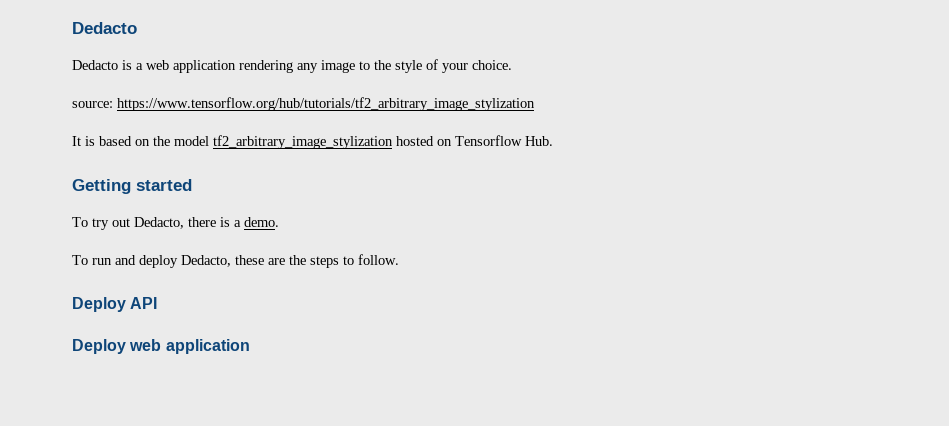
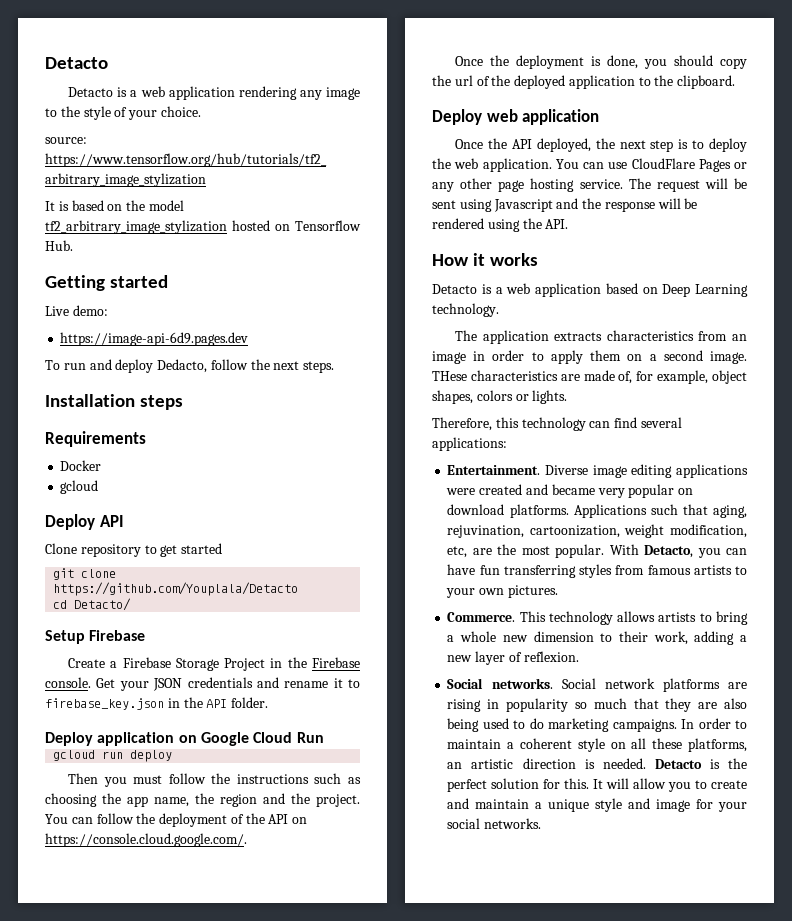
[72,22,137,34] [72,60,118,70] Dedacto // Dedacto -> [45,57,108,69] [68,87,114,97] Detacto // Detacto
[72,217,279,230] To try out Dedacto, there is a demo. -> [45,305,108,316] [60,332,249,346] Live demo: // https://image-api-6d9.pages.dev
[235,254,399,268] [72,297,158,312] [72,339,250,354] these are the steps to follow. // Deploy API // Deploy web application -> [210,359,335,373] [45,394,183,410] [45,431,146,447] [60,460,102,471] [60,480,99,494] [45,514,124,530] [45,543,223,557] [53,568,117,580] [53,582,299,596] [53,598,132,611] [45,630,146,644] [68,657,360,671] [45,677,360,691] [45,697,269,710] [45,732,324,746] [53,750,173,762] [68,773,361,787] [45,793,360,807] [45,813,308,827] [45,833,247,847] [455,55,747,69] [432,75,736,89] [432,109,600,125] [455,138,747,152] [432,158,747,172] [432,178,747,192] [432,198,698,212] [432,218,569,232] [432,253,538,266] [432,283,748,297] [432,303,499,317] [455,330,748,344] [432,350,747,364] [432,370,747,384] [432,390,568,404] [432,417,682,431] [432,437,507,451] [447,464,748,478] [446,484,694,498] [447,504,747,518] [447,524,747,538] [447,544,747,558] [447,564,747,578] [446,585,558,598] [447,611,748,625] [447,631,747,645] [447,651,579,665] [447,678,747,692] [447,698,747,712] [447,718,747,732] [447,738,747,752] [447,758,747,769] [447,778,747,792] [447,798,747,812] [447,818,542,829] follow the next steps. // Installation steps // Requirements // Docker // gcloud // Deploy API // Clone repository to get started // git clone https://github.com/Youplala/Detacto // cd Detacto/ // Setup Firebase // Create a Firebase Storage Project in the Firebase console. Get your JSON credentials and rename it to firebase_key.json in the API folder. // Deploy application on Google Cloud Run // gcloud run deploy // Then you must follow the instructions such as choosing the app name, the region and the project. You can follow the deployment of the API on https://console.cloud.google.com/. // Once the deployment is done, you should copy the url of the deployed application to the clipboard. // Deploy web application // Once the API deployed, the next step is to deploy the web application. You can use CloudFlare Pages or any other page hosting service. The request will be sent using Javascript and the response will be rendered using the API. // How it works // Detacto is a web application based on Deep Learning technology. // The application extracts characteristics from an image in order to apply them on a second image. THese characteristics are made of, for example, object shapes, colors or lights. // Therefore, this technology can find several applications: // Entertainment. Diverse image editing applications were created and became very popular on download platforms. Applications such that aging, rejuvination, cartoonization, weight modification, etc, are the most popular. With Detacto, you can have fun transferring styles from famous artists to your own pictures. // Commerce. This technology allows artists to bring a whole new dimension to their work, adding a new layer of reflexion. // Social networks. Social network platforms are rising in popularity so much that they are also being used to do marketing campaigns. In order to maintain a coherent style on all these platforms, an artistic direction is needed. Detacto is the perfect solution for this. It will allow you to create and maintain a unique style and image for your social networks.

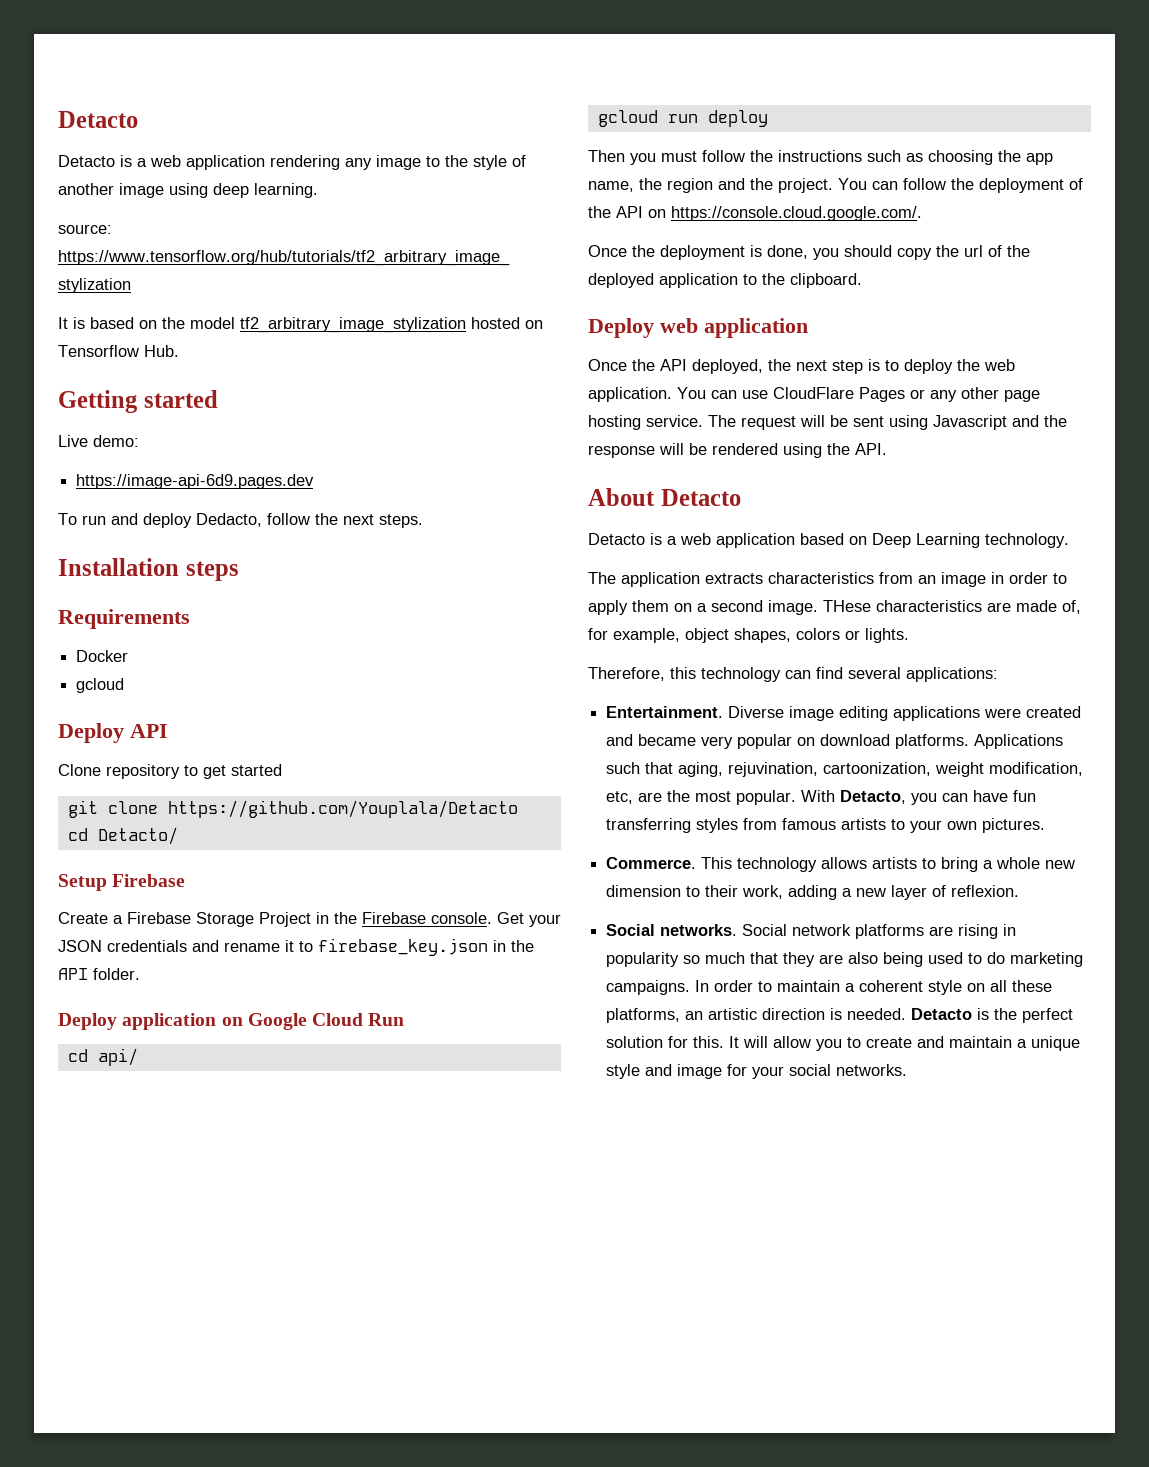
[128,106,201,120] your choice. -> [58,183,318,198] another image using deep learning.
(324, 737) none -> [67,1048,138,1066] // cd api/
[432,253,538,266] How it works -> [588,488,741,506] About Detacto

